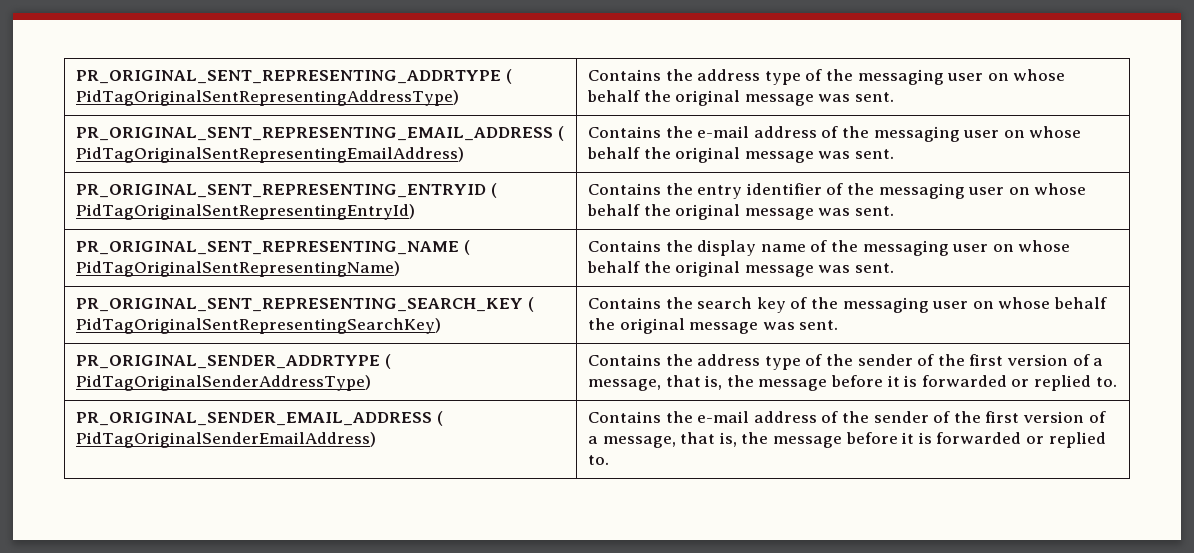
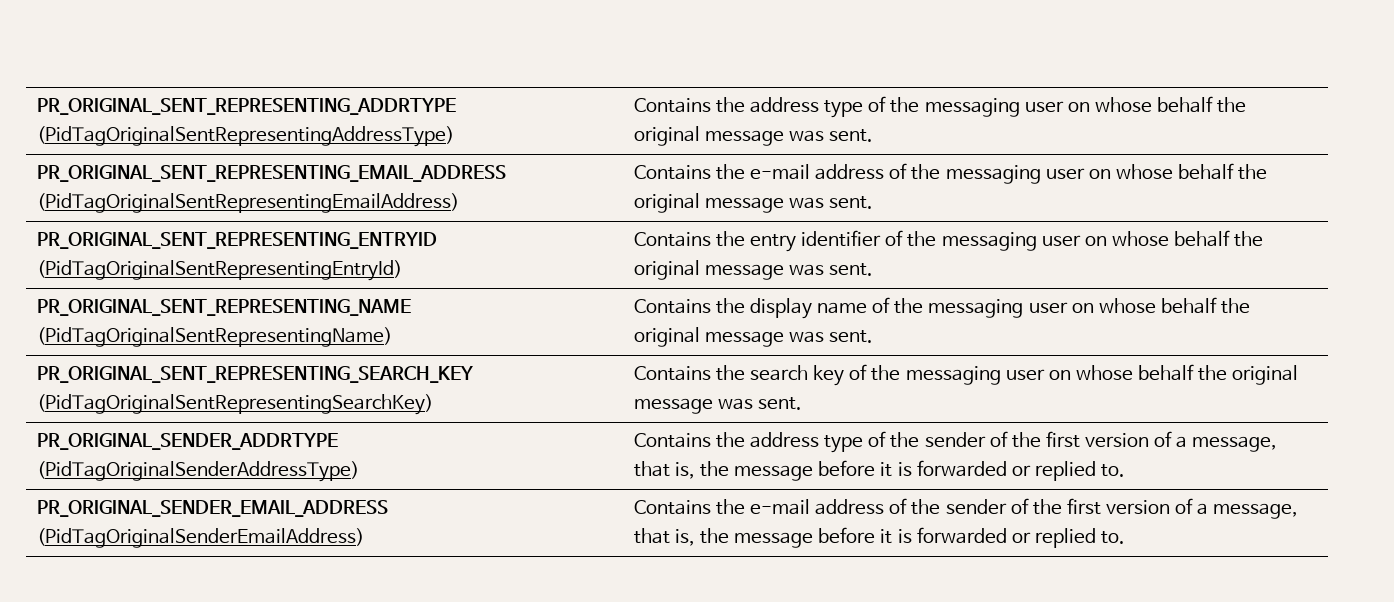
[505,69,512,84] [76,90,460,106] ( PidTagOriginalSentRepresentingAddressType) -> [36,126,454,147] (PidTagOriginalSentRepresentingAddressType)
[557,126,564,141] [76,147,465,163] ( PidTagOriginalSentRepresentingEmailAddress) -> [36,193,459,213] (PidTagOriginalSentRepresentingEmailAddress)
[490,183,497,198] [76,204,416,220] ( PidTagOriginalSentRepresentingEntryId) -> [36,260,402,281] (PidTagOriginalSentRepresentingEntryId)
[463,240,470,255] [76,261,401,277] ( PidTagOriginalSentRepresentingName) -> [36,327,392,347] (PidTagOriginalSentRepresentingName)
[527,297,534,312] [76,318,442,334] ( PidTagOriginalSentRepresentingSearchKey) -> [36,394,433,415] (PidTagOriginalSentRepresentingSearchKey)
[384,354,391,369] [76,375,372,391] ( PidTagOriginalSenderAddressType) -> [36,461,359,482] (PidTagOriginalSenderAddressType)
[436,411,443,426] [76,432,377,448] ( PidTagOriginalSenderEmailAddress) -> [36,528,364,548] (PidTagOriginalSenderEmailAddress)

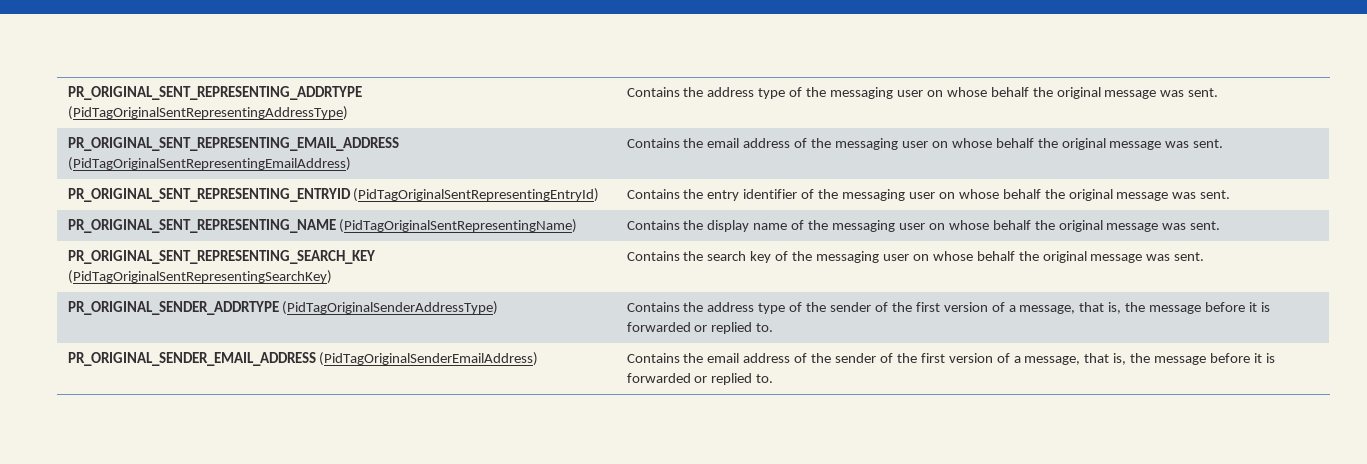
[749,164,810,180] e-mail -> [707,138,740,148] email
[749,499,810,515] e-mail -> [707,353,740,363] email

